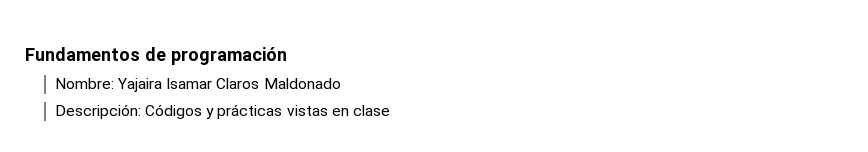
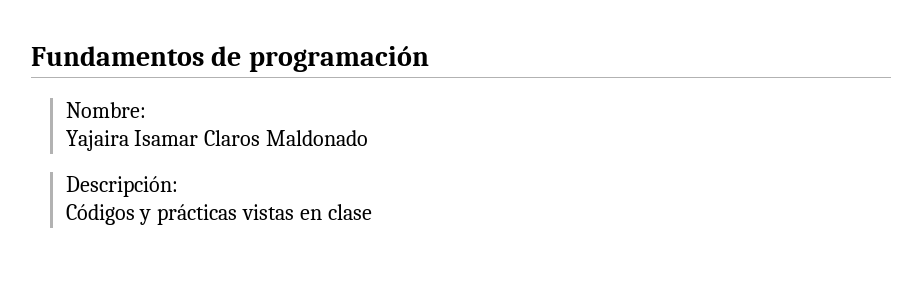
(114, 83) none -> (146, 110) //
(141, 111) none -> (178, 186) //

